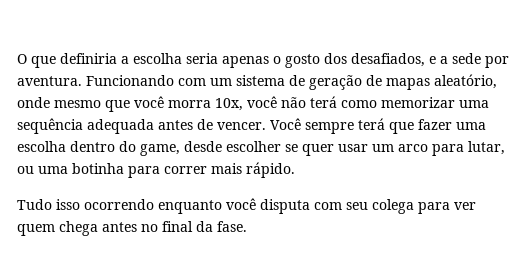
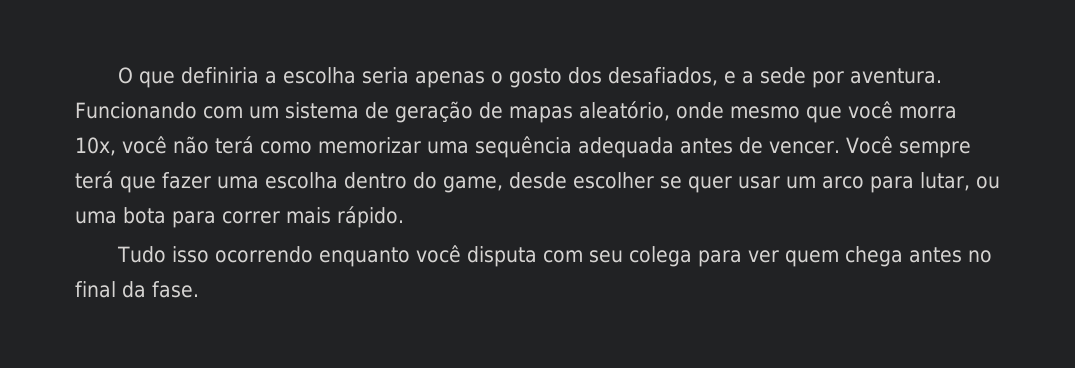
[72,163,124,174] botinha -> [123,207,166,224] bota

